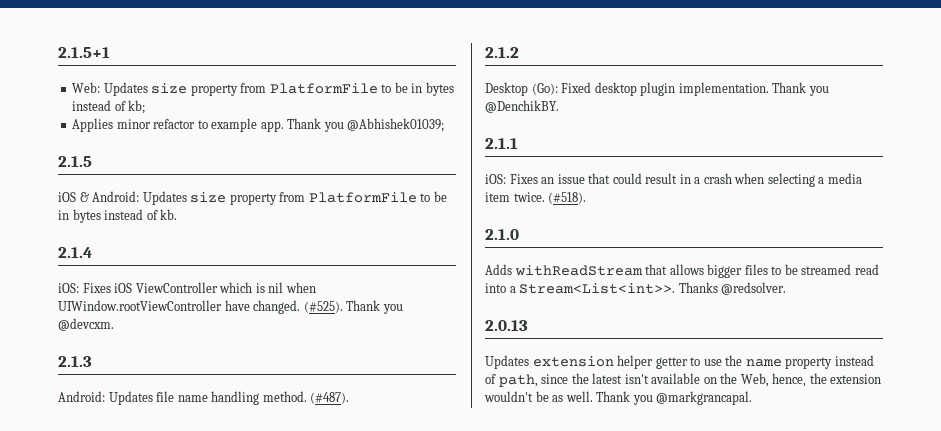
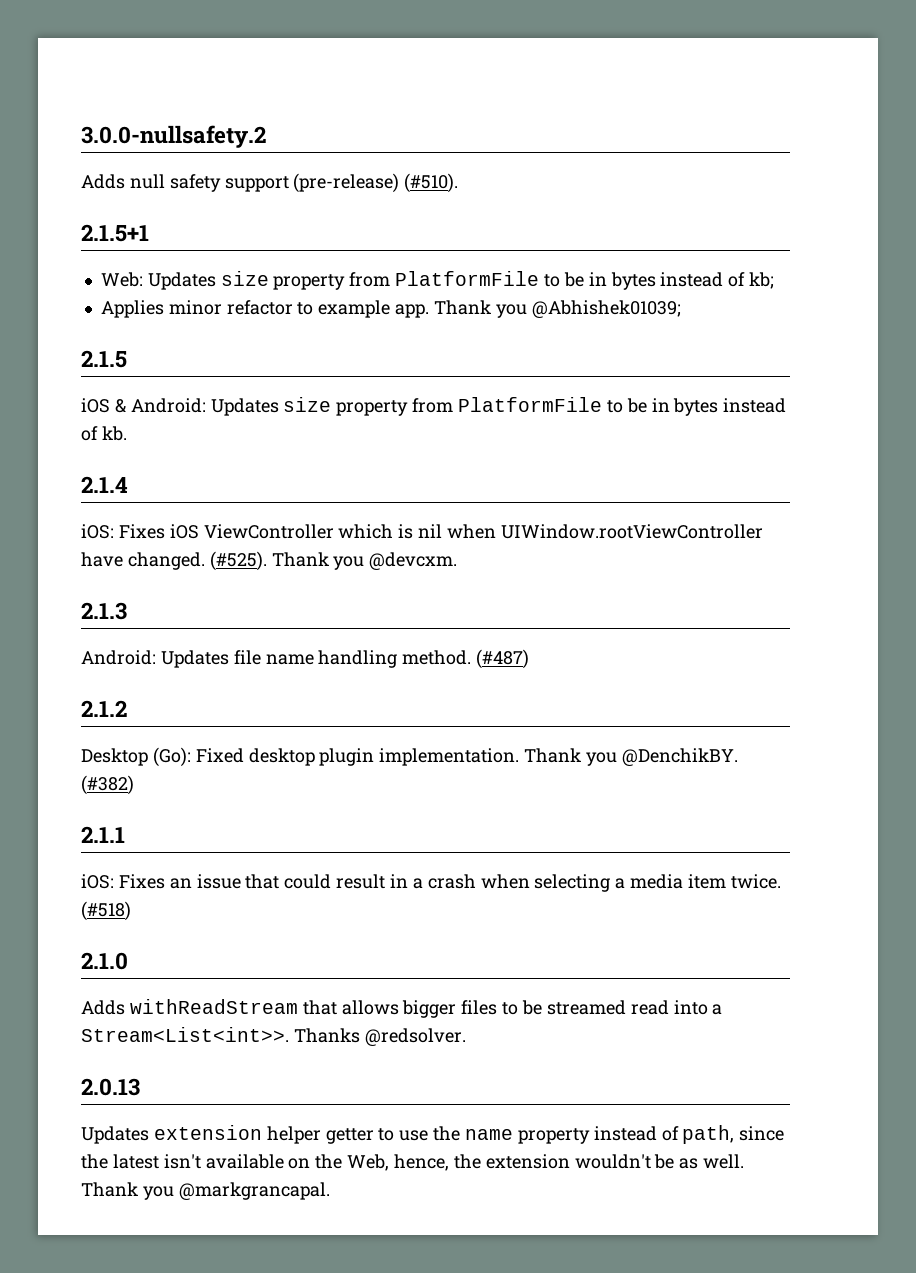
(58, 52) none -> [81,125,266,148] [81,173,459,193] 3.0.0-nullsafety.2 // Adds null safety support (pre-release) (#510). //
[310,392,350,404] (#487). -> [476,649,530,669] (#487)
(559, 106) none -> [81,775,134,795] (#382)
[548,192,587,204] (#518). -> [81,901,131,921] (#518)

